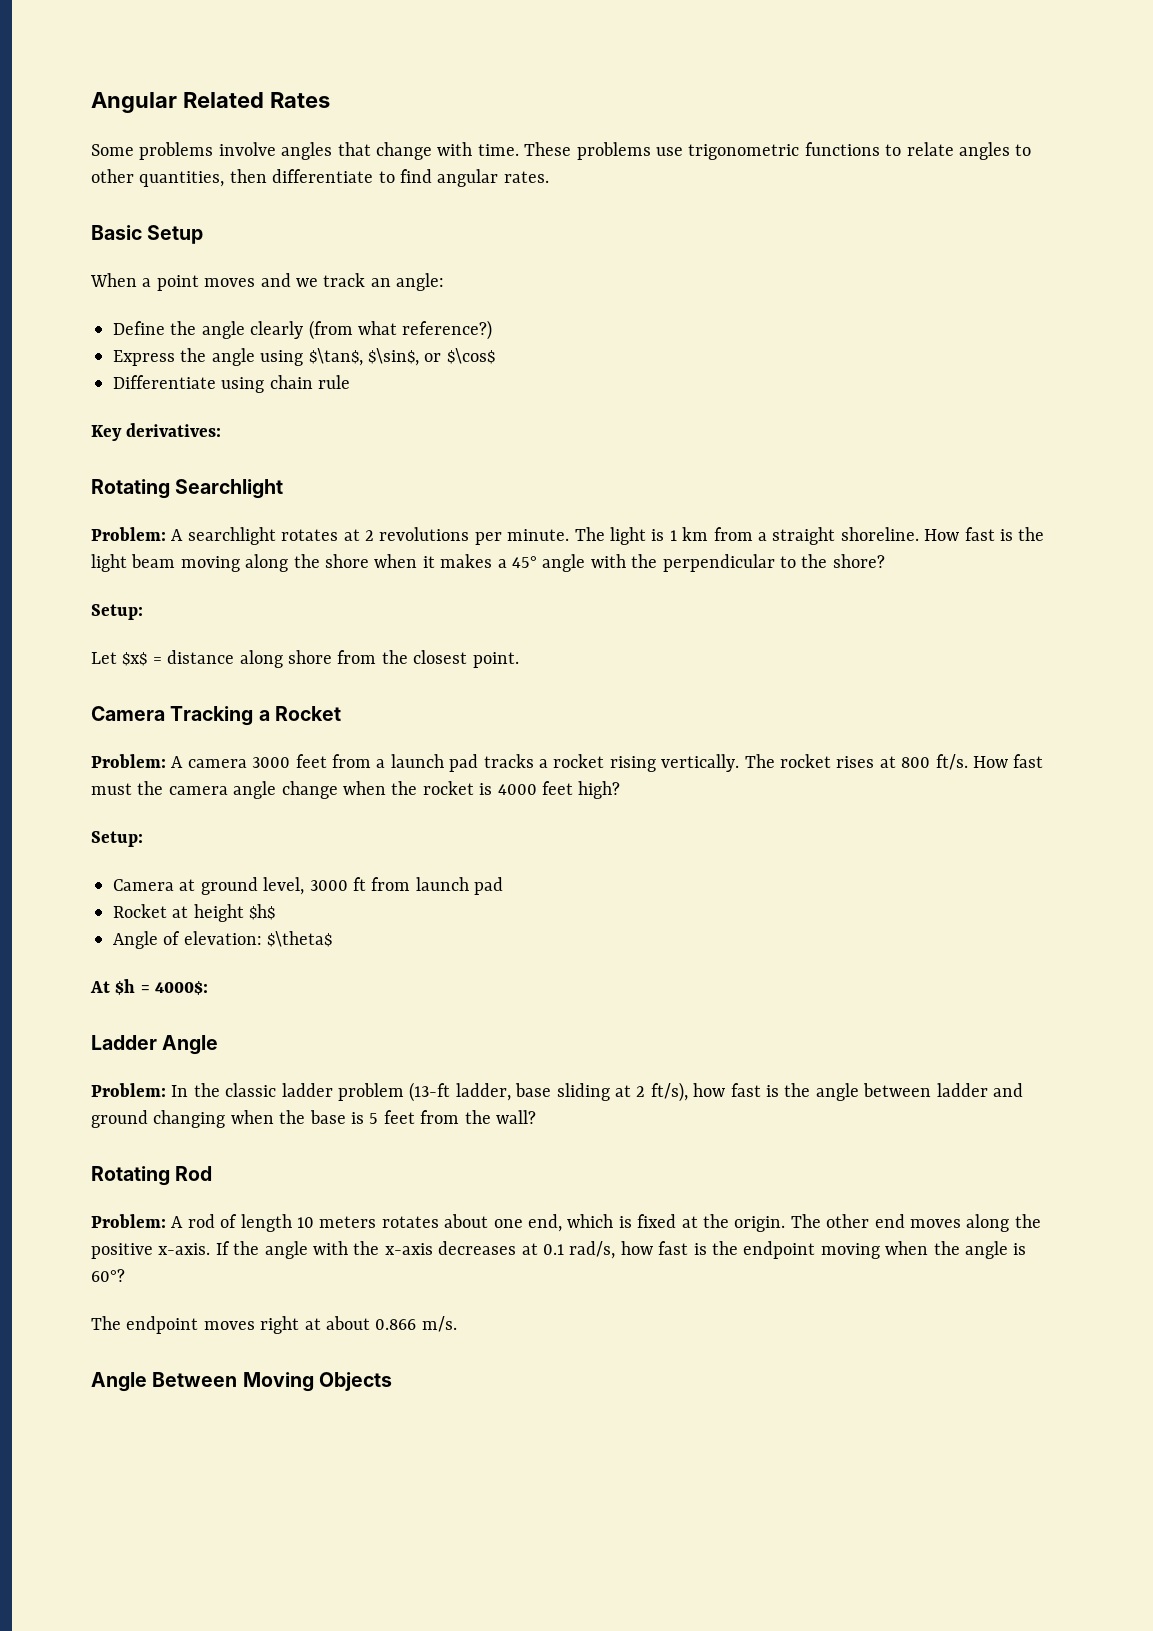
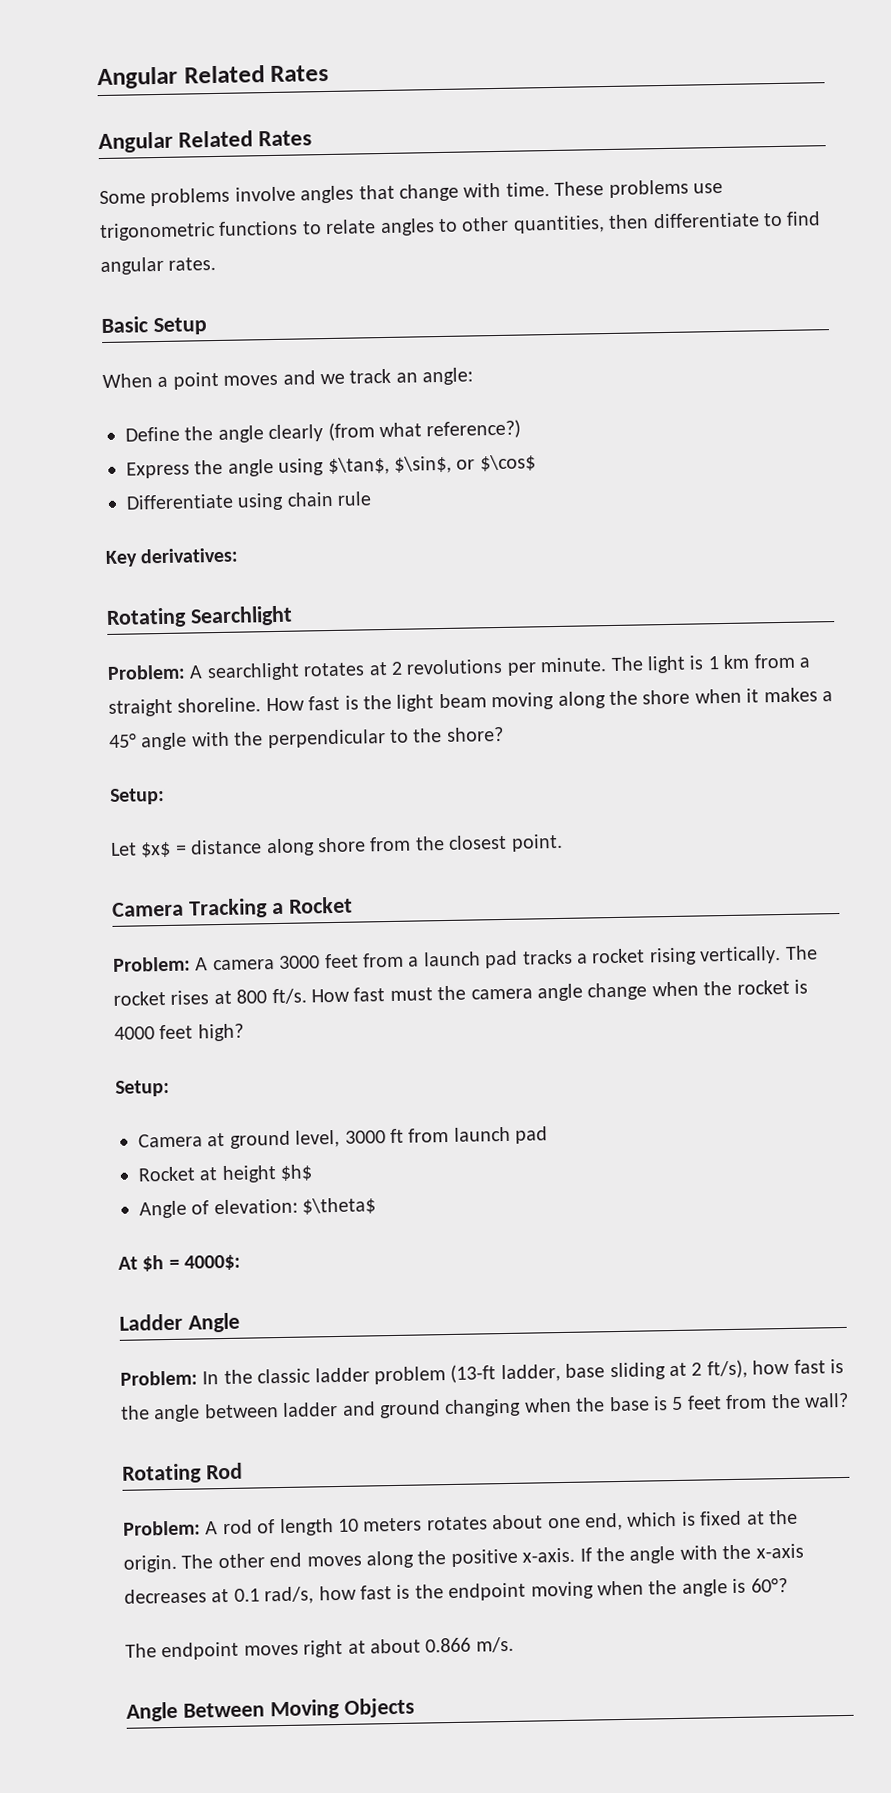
[91,92,330,113] Angular Related Rates -> [97,64,330,90] [98,130,313,154] Angular Related Rates // Angular Related Rates

